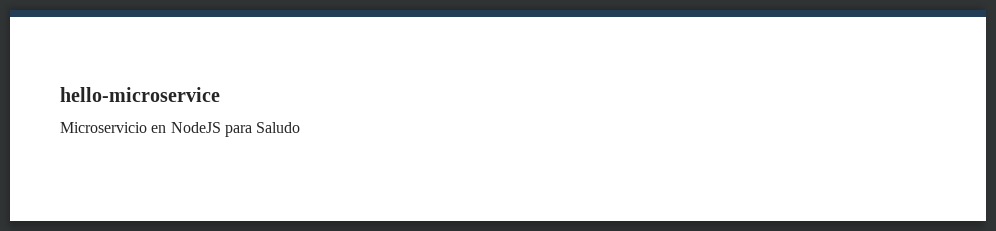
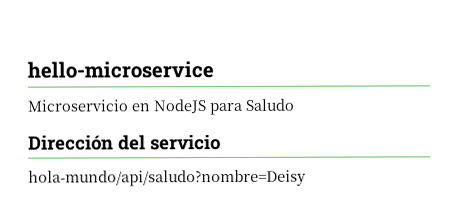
(301, 127) none -> [28,134,221,151] [28,169,306,187] // Dirección del servicio // hola-mundo/api/saludo?nombre=Deisy

